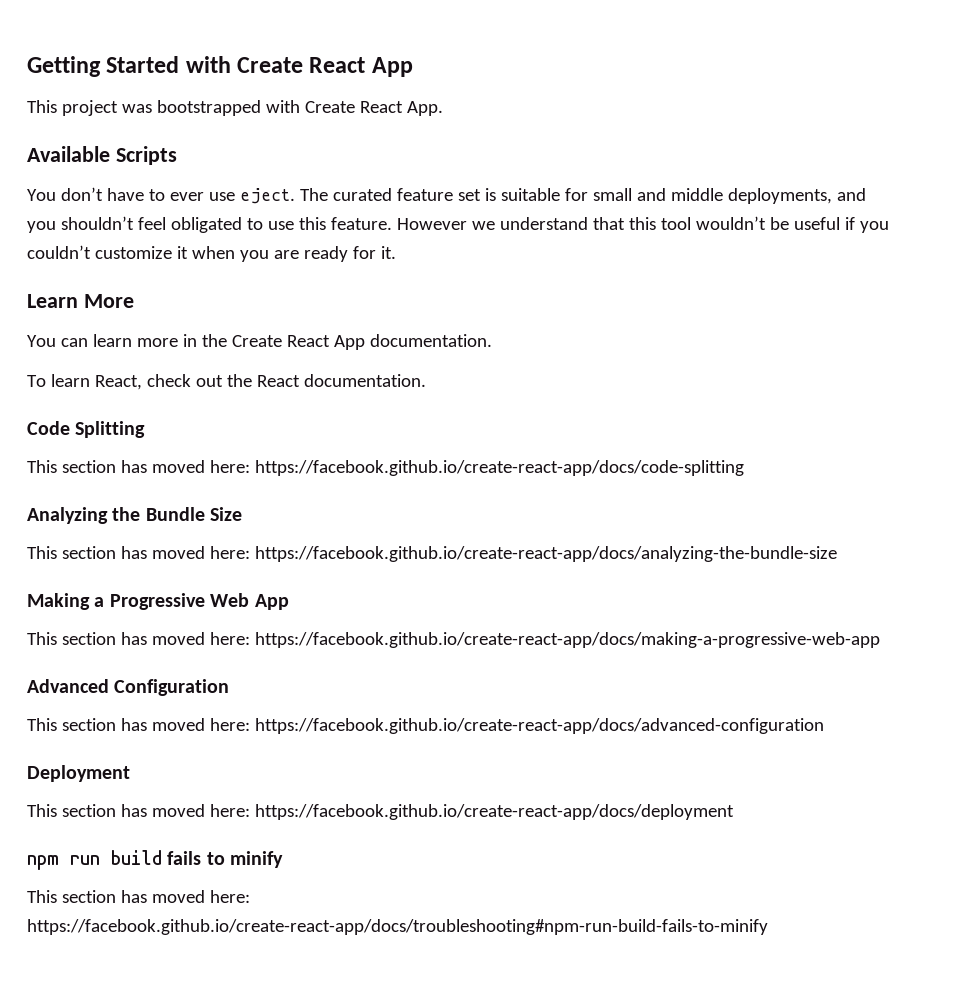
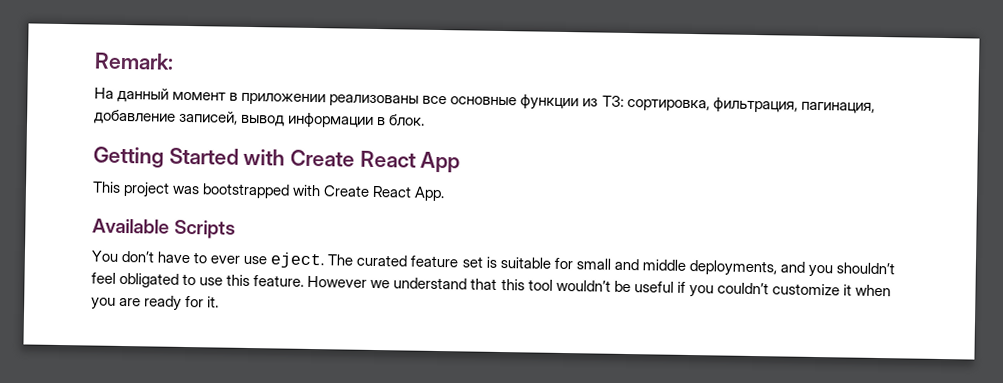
(27, 66) none -> [94,52,174,70] [94,87,875,114] [94,109,426,128] Remark: // На данный момент в приложении реализованы все основные функции из ТЗ: сортировка, фильтрация, пагинация, добавление записей, вывод информации в блок. //
[27,294,134,308] [27,334,492,350] [27,374,426,390] [27,421,146,438] [27,460,744,476] [27,507,243,524] [27,546,837,562] [27,593,289,610] [27,632,880,648] [27,679,230,696] [27,718,824,734] [27,765,130,782] [27,804,734,820] [27,850,284,870] [27,890,250,903] [27,919,768,935] // Learn More // You can learn more in the Create React App documentation. // To learn React, check out the React documentation. // Code Splitting // This section has moved here: https://facebook.github.io/create-react-app/docs/code-splitting // Analyzing the Bundle Size // This section has moved here: https://facebook.github.io/create-react-app/docs/analyzing-the-bundle-size // Making a Progressive Web App // This section has moved here: https://facebook.github.io/create-react-app/docs/making-a-progressive-web-app // Advanced Configuration // This section has moved here: https://facebook.github.io/create-react-app/docs/advanced-configuration // Deployment // This section has moved here: https://facebook.github.io/create-react-app/docs/deployment // npm run build fails to minify // This section has moved here: https://facebook.github.io/create-react-app/docs/troubleshooting#npm-run-build-fails-to-minify -> (220, 302) none

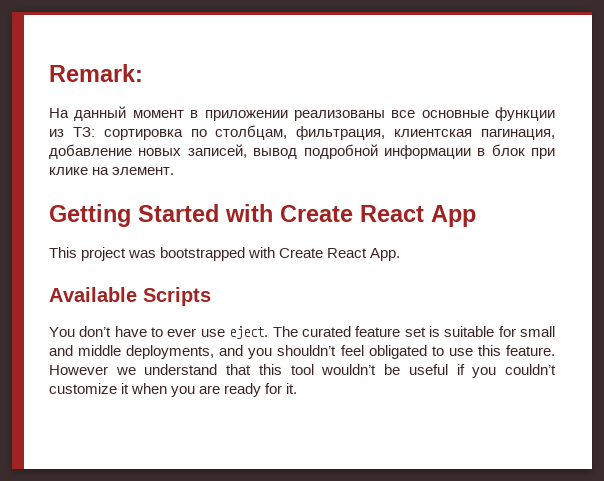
[626,97,798,113] сортировка, фильтрация, -> [103,125,473,140] сортировка по столбцам, фильтрация, клиентская
(176, 117) none -> [138,148,182,156] новых
(286, 120) none -> [303,144,378,159] подробной
[389,114,426,126] блок. -> [491,144,555,159] [49,167,175,175] блок при клике на элемент.

